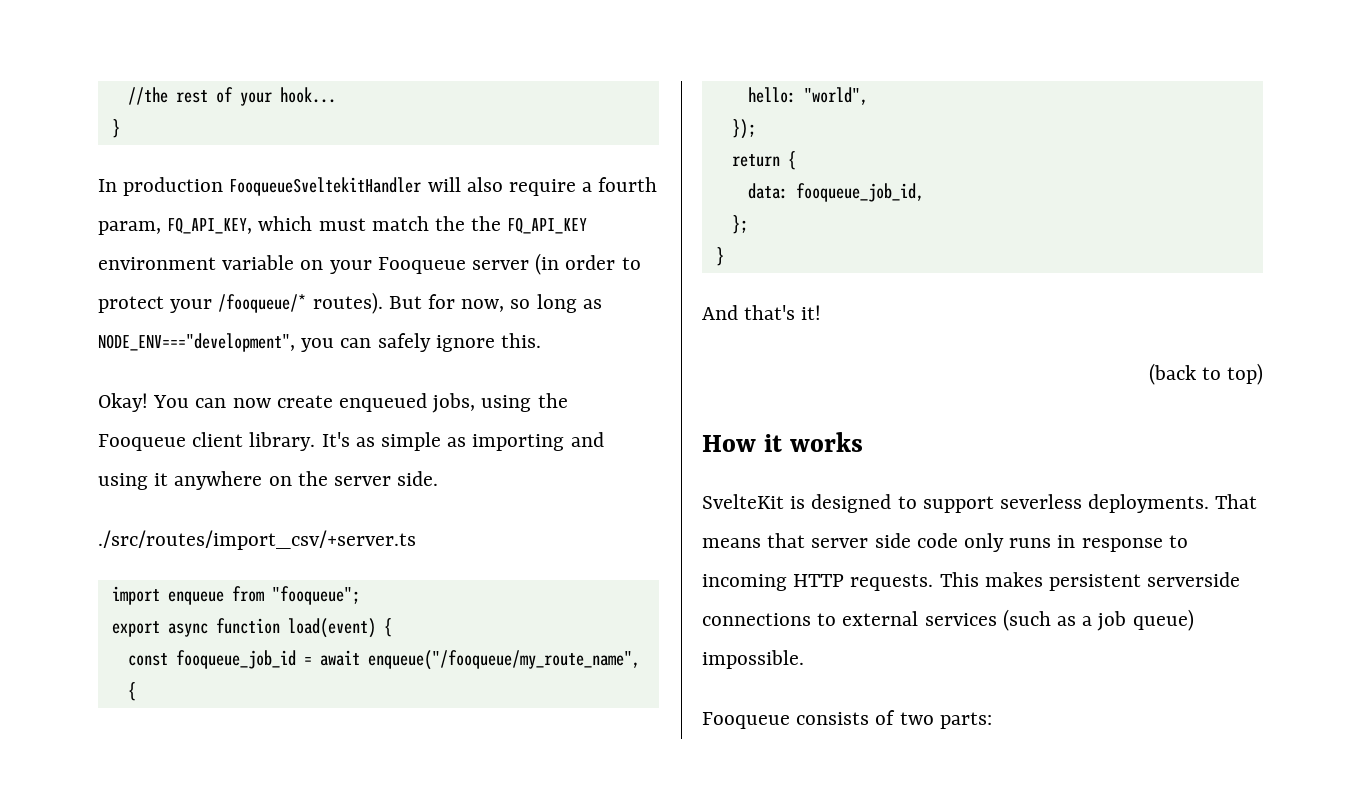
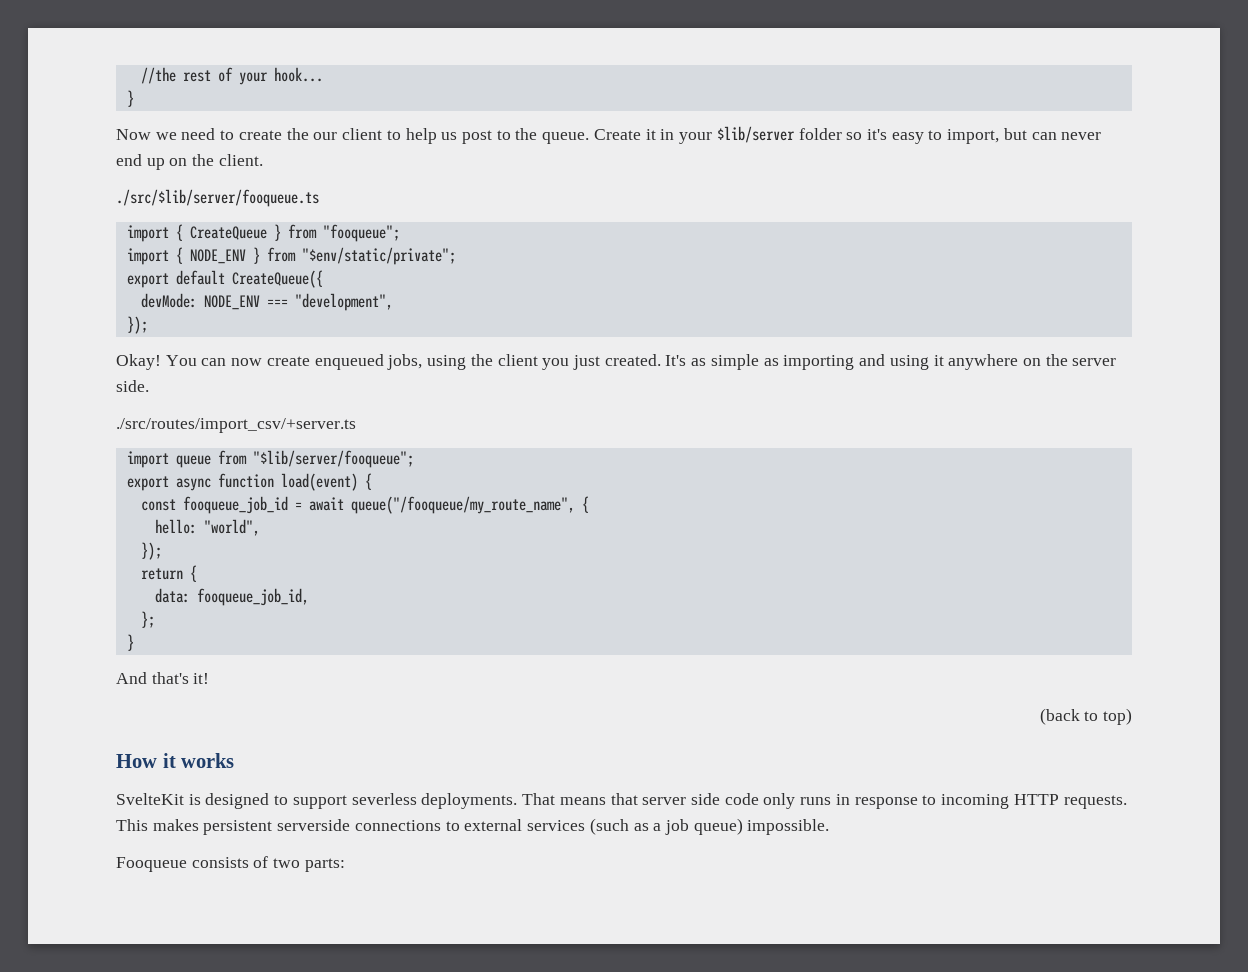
[98,177,658,196] [98,216,588,235] [98,253,641,275] [98,292,602,314] [98,333,542,352] In production FooqueueSveltekitHandler will also require a fourth param, FQ_API_KEY, which must match the the FQ_API_KEY environment variable on your Fooqueue server (in order to protect your /fooqueue/* routes). But for now, so long as NODE_ENV==="development", you can safely ignore this. -> [116,126,1102,144] [116,154,263,170] [116,189,319,207] [126,224,400,242] [126,247,456,265] [126,270,323,288] [140,293,393,311] [126,316,148,334] Now we need to create the our client to help us post to the queue. Create it in your $lib/server folder so it's easy to import, but can never end up on the client. // ./src/$lib/server/fooqueue.ts // import { CreateQueue } from "fooqueue"; // import { NODE_ENV } from "$env/static/private"; // export default CreateQueue({ // devMode: NODE_ENV === "development", // });
[98,432,316,451] Fooqueue client library. -> [497,354,661,370] client you just created.
[167,586,360,605] enqueue from "fooqueue"; -> [175,450,414,468] queue from "$lib/server/fooqueue";
[367,650,640,670] enqueue("/fooqueue/my_route_name", -> [350,496,575,514] queue("/fooqueue/my_route_name",

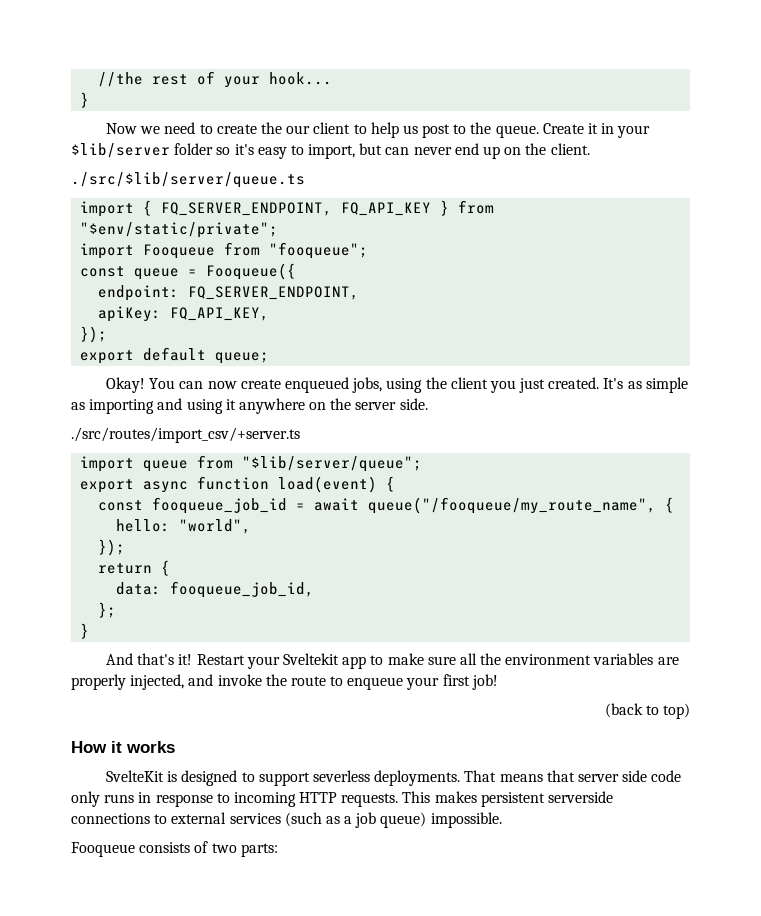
[116,189,319,207] [126,224,400,242] [126,247,456,265] [126,270,323,288] [140,293,393,311] [126,316,148,334] ./src/$lib/server/fooqueue.ts // import { CreateQueue } from "fooqueue"; // import { NODE_ENV } from "$env/static/private"; // export default CreateQueue({ // devMode: NODE_ENV === "development", // }); -> [71,172,305,188] [80,200,495,217] [80,222,279,238] [80,242,369,259] [80,263,297,280] [98,285,360,301] [98,306,270,322] [80,326,108,343] [80,347,270,364] ./src/$lib/server/queue.ts // import { FQ_SERVER_ENDPOINT, FQ_API_KEY } from "$env/static/private"; // import Fooqueue from "fooqueue"; // const queue = Fooqueue({ // endpoint: FQ_SERVER_ENDPOINT, // apiKey: FQ_API_KEY, // }); // export default queue;
[252,450,414,468] "$lib/server/fooqueue"; -> [242,456,423,472] "$lib/server/queue";
(210, 678) none -> [196,653,679,669] [71,674,498,690] Restart your Sveltekit app to make sure all the environment variables are properly injected, and invoke the route to enqueue your first job!

